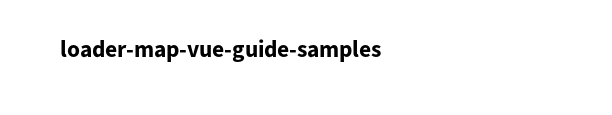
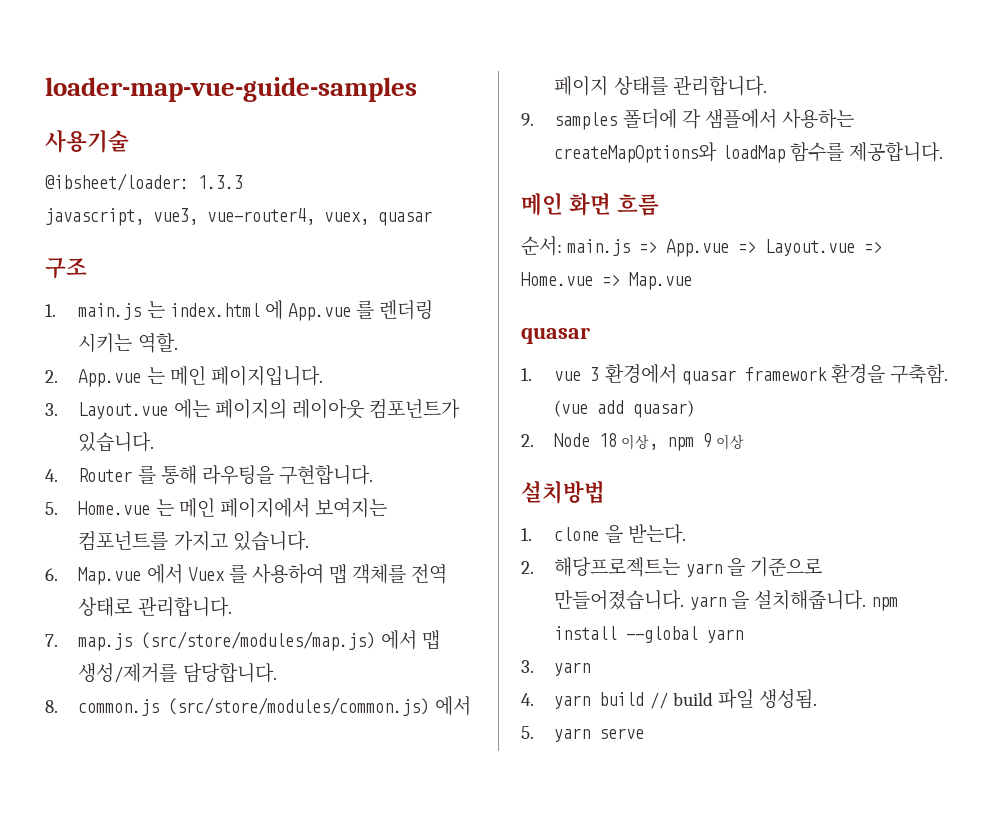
(381, 50) none -> [45,129,129,153] [45,173,243,191] [45,208,432,226] [45,257,87,279] [45,300,434,321] [78,333,178,353] [45,366,323,387] [45,399,460,419] [78,432,155,452] [45,465,373,485] [45,498,387,518] [78,531,309,551] [45,564,448,585] [78,596,232,617] [45,630,440,651] [78,663,277,683] [45,696,471,716] [554,75,767,96] [521,109,854,130] [554,142,943,163] [521,193,659,216] [521,236,883,257] [521,272,692,290] [521,327,590,344] [521,364,948,385] [554,400,695,418] [521,433,745,451] [521,481,605,504] [521,524,686,544] [521,557,822,577] [554,590,898,611] [554,626,744,643] [521,660,591,676] [521,689,817,709] [521,726,645,742] // 사용기술 // @ibsheet/loader: 1.3.3 // javascript, vue3, vue-router4, vuex, quasar // 구조 // 1. main.js 는 index.html 에 App.vue 를 렌더링 시키는 역할. // 2. App.vue 는 메인 페이지입니다. // 3. Layout.vue 에는 페이지의 레이아웃 컴포넌트가 있습니다. // 4. Router 를 통해 라우팅을 구현합니다. // 5. Home.vue 는 메인 페이지에서 보여지는 컴포넌트를 가지고 있습니다. // 6. Map.vue 에서 Vuex 를 사용하여 맵 객체를 전역 상태로 관리합니다. // 7. map.js (src/store/modules/map.js) 에서 맵 생성/제거를 담당합니다. // 8. common.js (src/store/modules/common.js) 에서 페이지 상태를 관리합니다. // 9. samples 폴더에 각 샘플에서 사용하는 createMapOptions와 loadMap 함수를 제공합니다. // 메인 화면 흐름 // 순서: main.js => App.vue => Layout.vue => Home.vue => Map.vue // quasar // 1. vue 3 환경에서 quasar framework 환경을 구축함. (vue add quasar) // 2. Node 18 이상, npm 9 이상 // 설치방법 // 1. clone 을 받는다. // 2. 해당프로젝트는 yarn 을 기준으로 만들어졌습니다. yarn 을 설치해줍니다. npm install --global yarn // 3. yarn // 4. yarn build // build 파일 생성됨. // 5. yarn serve

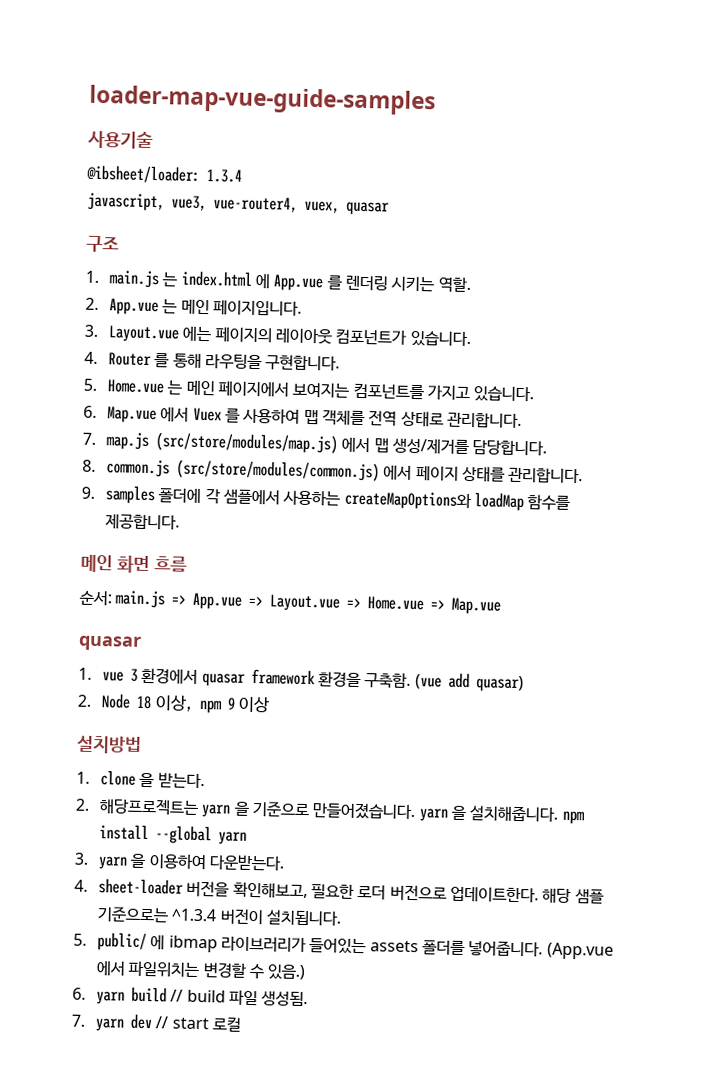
[198,175,243,189] 1.3.3 -> [206,169,242,183] 1.3.4
[521,693,534,706] // 4. -> [130,853,286,871] [74,878,605,904] [97,906,342,926] [73,932,614,960] [96,960,306,981] [72,987,86,1000] 을 이용하여 다운받는다. // 4. sheet-loader 버전을 확인해보고, 필요한 로더 버전으로 업데이트한다. 해당 샘플 기준으로는 ^1.3.4 버전이 설치됩니다. // 5. public/ 에 ibmap 라이브러리가 들어있는 assets 폴더를 넣어줍니다. (App.vue 에서 파일위치는 변경할 수 있음.) // 6.
[521,726,645,742] 5. yarn serve -> [71,1013,242,1032] 7. yarn dev // start 로컬

